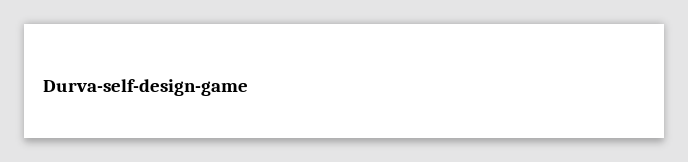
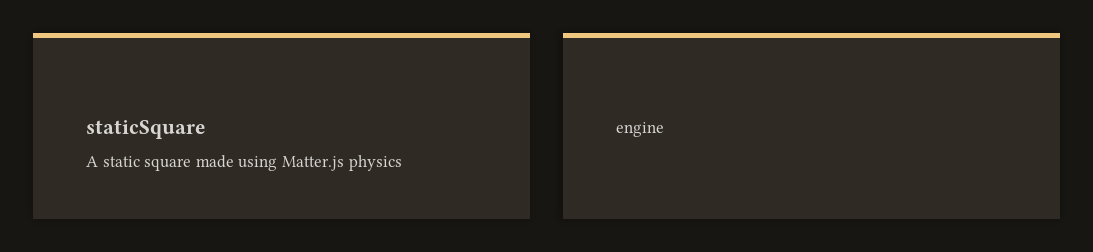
[43,79,248,96] Durva-self-design-game -> [86,120,206,139] [86,155,402,171] [616,122,664,137] staticSquare // A static square made using Matter.js physics engine

